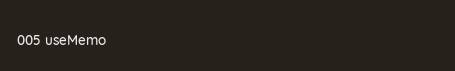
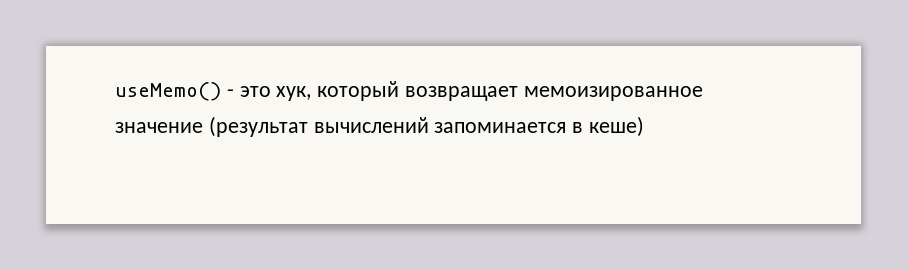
[17,35,106,45] 005 useMemo -> [115,81,703,101] [115,116,645,137] useMemo() - это хук, который возвращает мемоизированное значение (результат вычислений запоминается в кеше)

